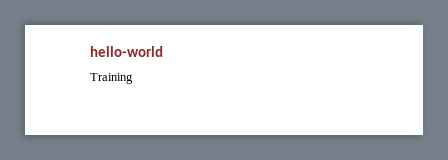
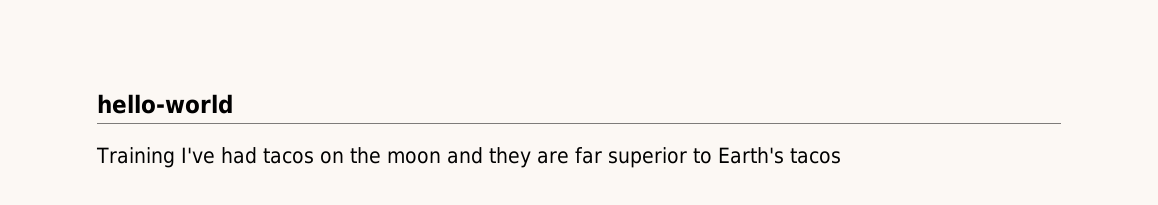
(133, 78) none -> [180,147,841,168] I've had tacos on the moon and they are far superior to Earth's tacos

